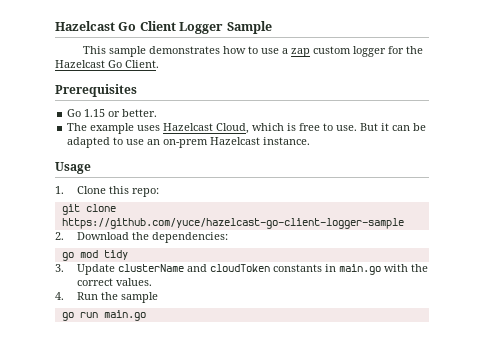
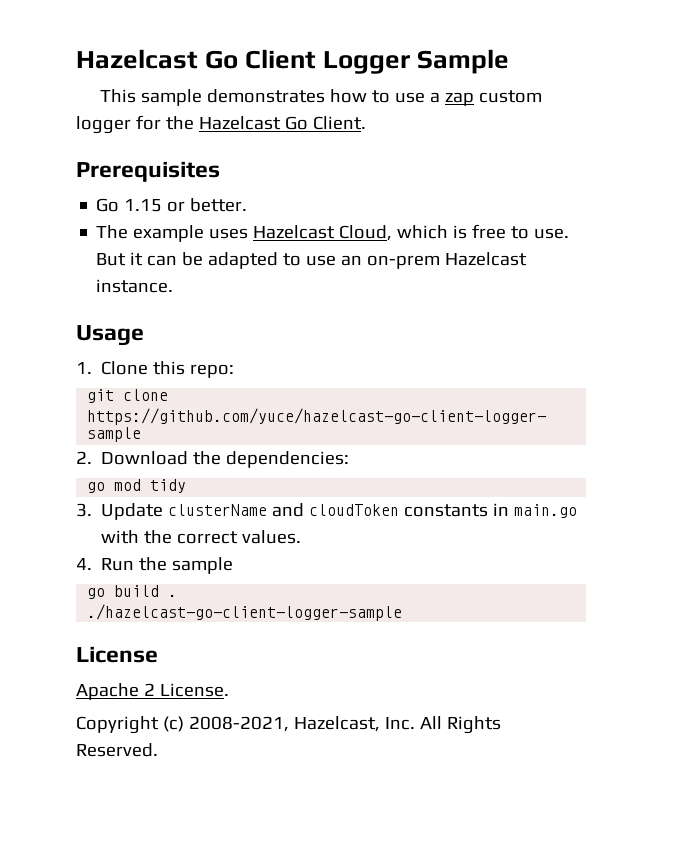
[79,310,146,321] run main.go -> [114,585,178,597] [87,604,403,621] [76,646,158,663] [76,683,229,700] [76,716,501,734] [76,743,158,757] build . // ./hazelcast-go-client-logger-sample // License // Apache 2 License. // Copyright (c) 2008-2021, Hazelcast, Inc. All Rights Reserved.

